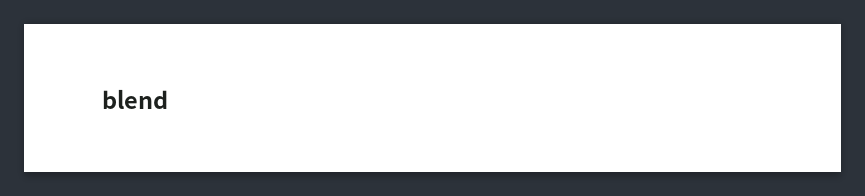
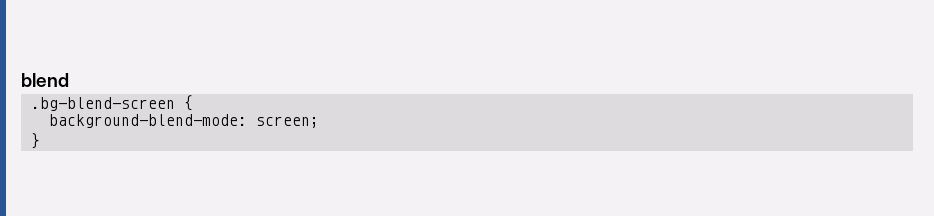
(168, 99) none -> [30,95,193,111] [48,114,319,128] [30,133,40,149] // .bg-blend-screen { // background-blend-mode: screen; // }

